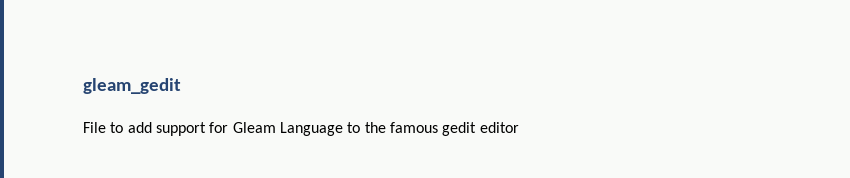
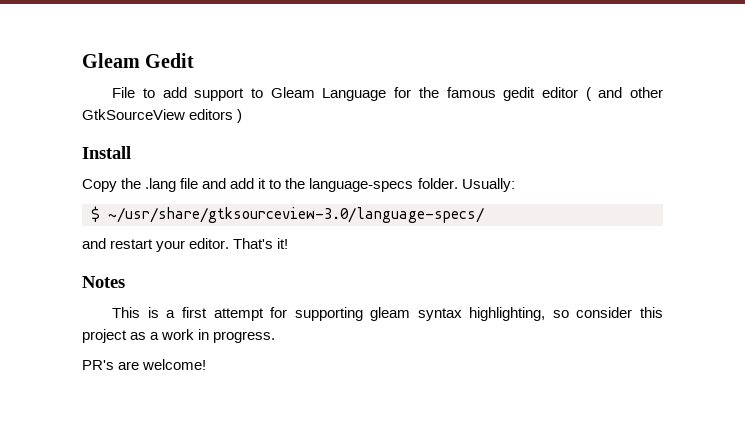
[83,78,181,94] gleam_gedit -> [82,53,195,68] Gleam Gedit
[209,122,229,133] for -> [251,88,264,98] to
[347,122,361,133] to -> [394,87,412,98] for
(519, 127) none -> [585,87,663,101] [82,109,243,123] [82,146,131,159] [82,178,515,192] [91,206,484,223] [82,238,289,252] [82,276,125,288] [112,307,663,321] [82,329,276,343] [82,359,207,370] ( and other GtkSourceView editors ) // Install // Copy the .lang file and add it to the language-specs folder. Usually: // $ ~/usr/share/gtksourceview-3.0/language-specs/ // and restart your editor. That's it! // Notes // This is a first attempt for supporting gleam syntax highlighting, so consider this project as a work in progress. // PR's are welcome!

